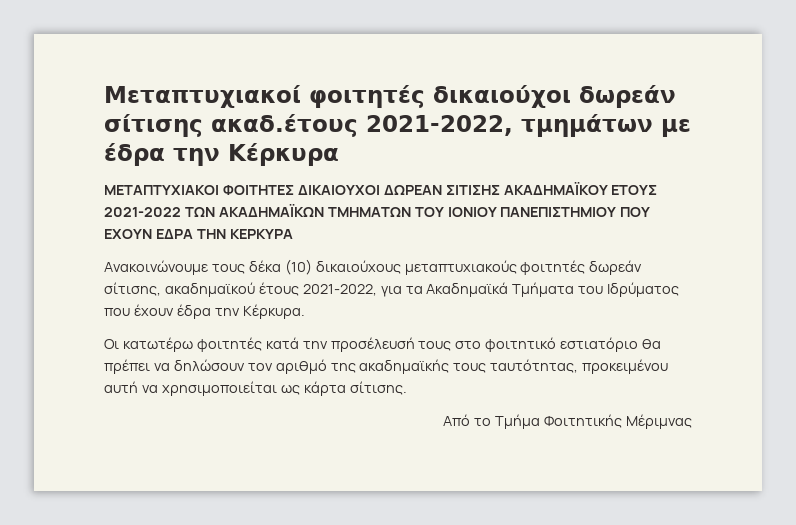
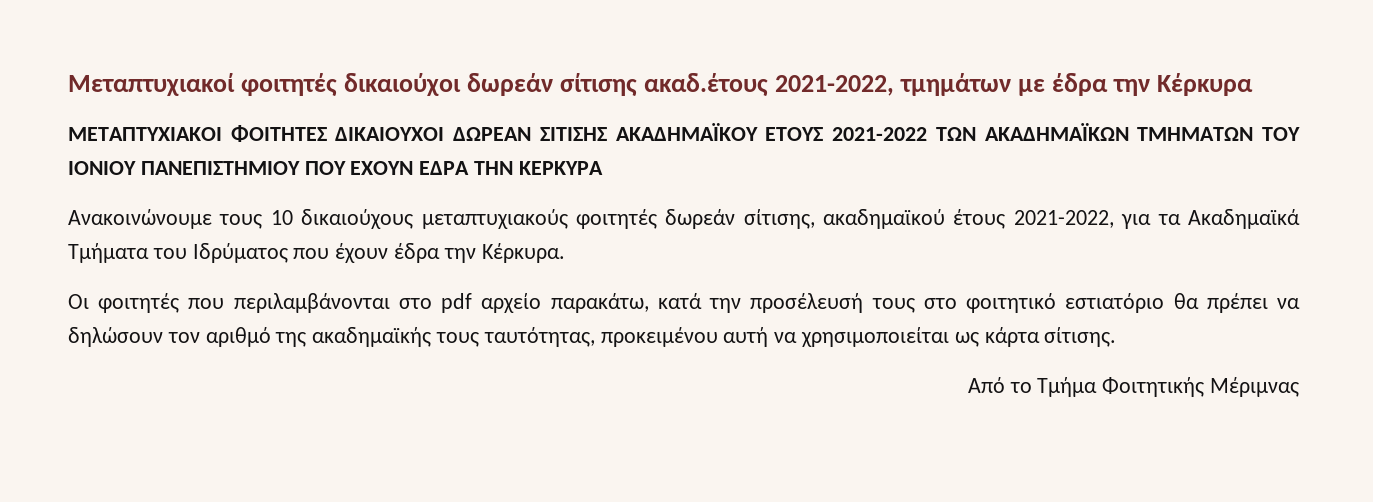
[248,259,312,275] δέκα (10) -> [270,210,293,225] 10
[122,337,262,352] κατωτέρω φοιτητές -> [98,293,649,313] φοιτητές που περιλαμβάνονται στο pdf αρχείο παρακάτω,

